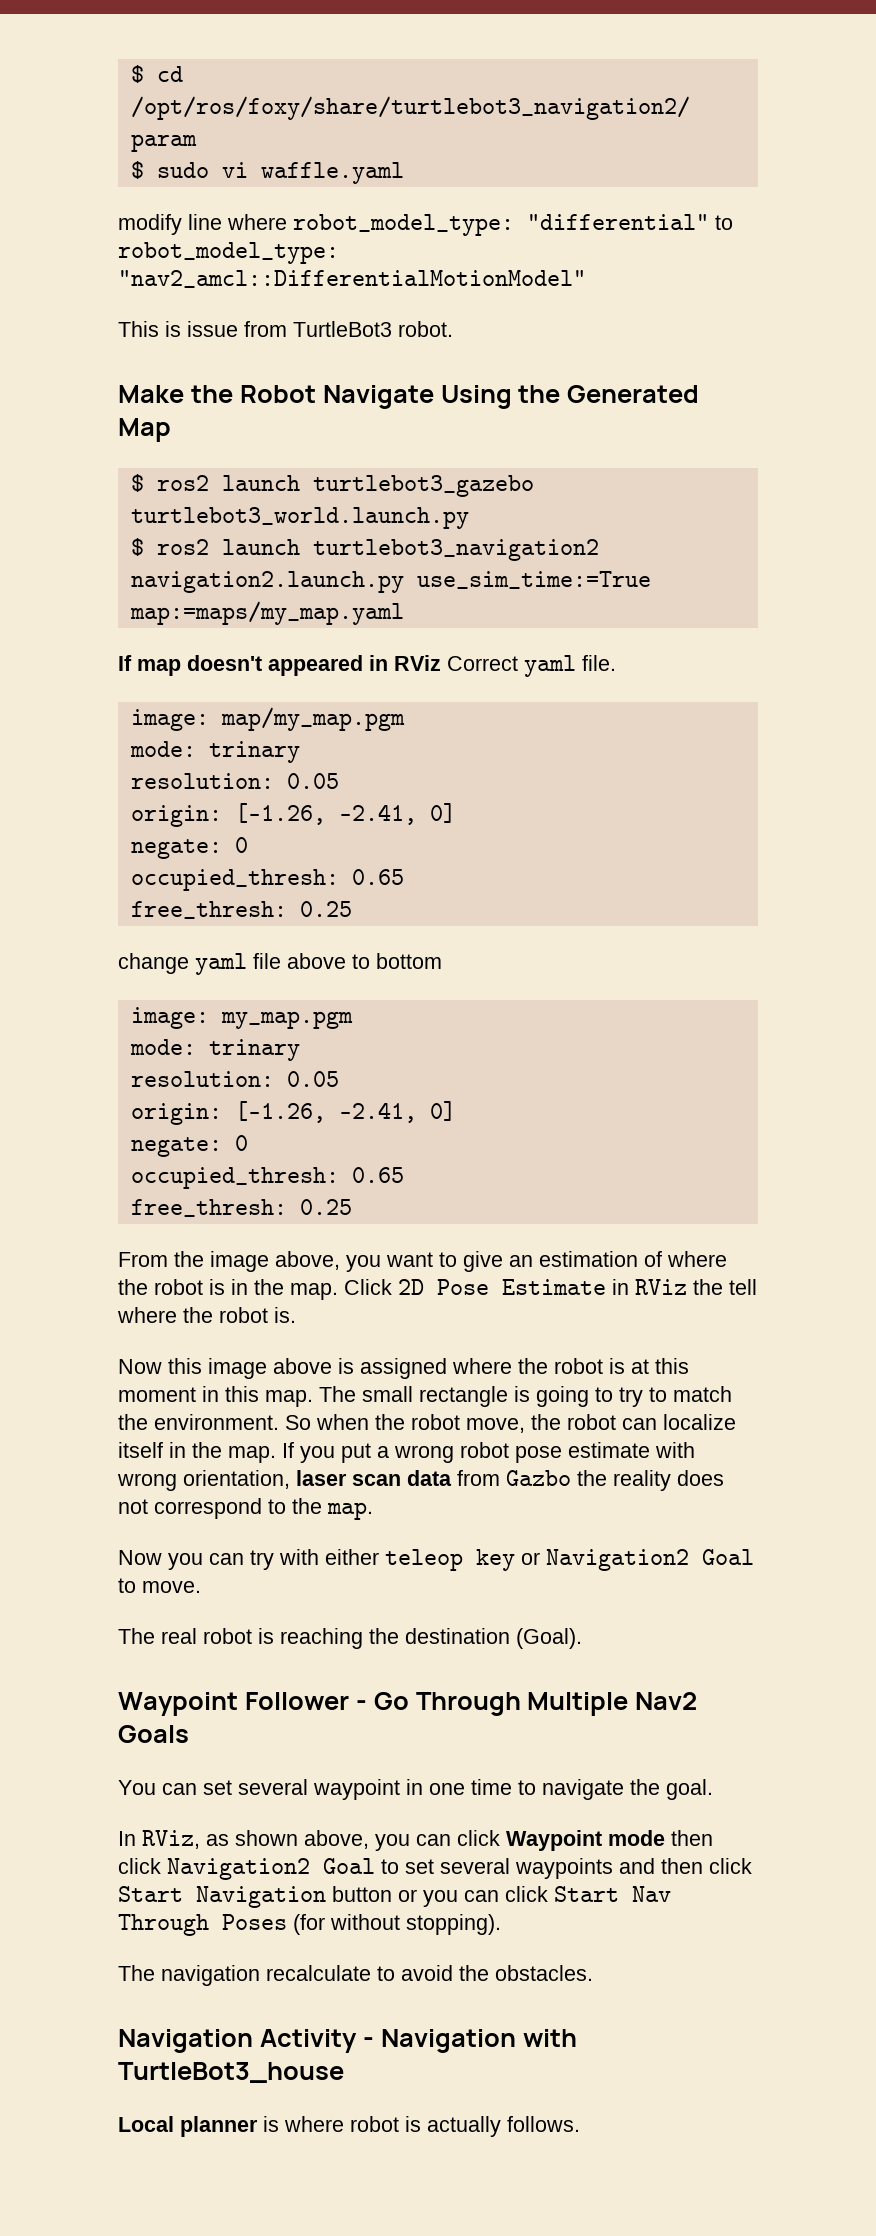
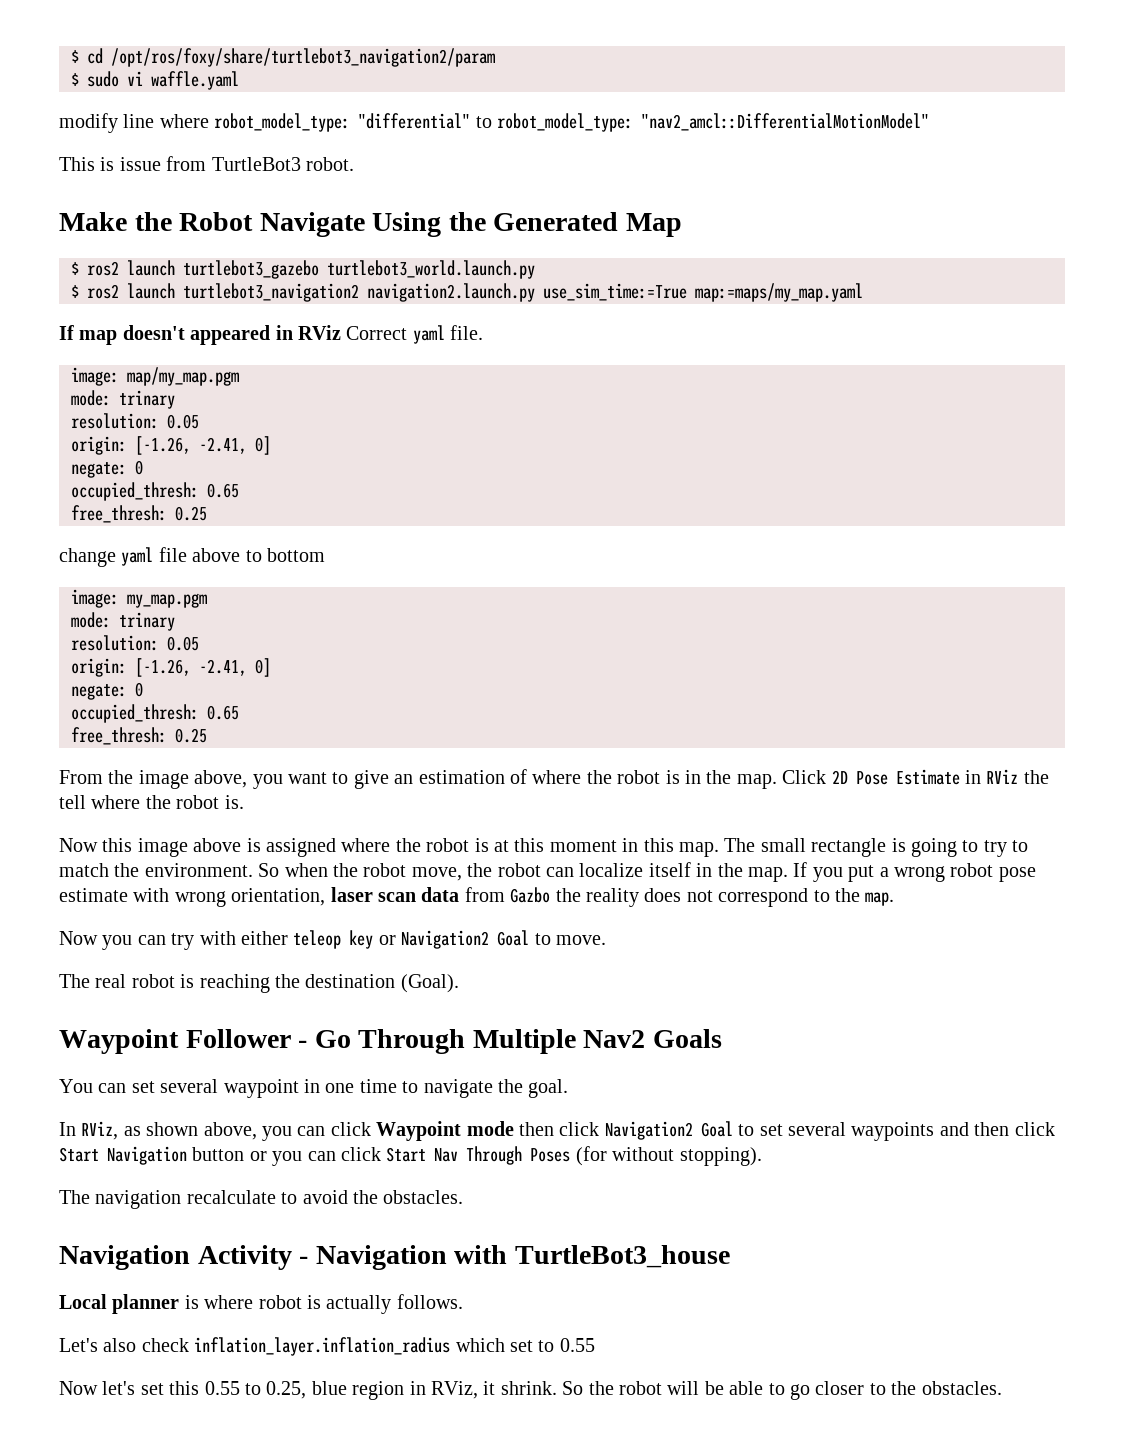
(580, 2124) none -> [59,1337,595,1356] [59,1381,1002,1400] // Let's also check inflation_layer.inflation_radius which set to 0.55 // Now let's set this 0.55 to 0.25, blue region in RViz, it shrink. So the robot will be able to go closer to the obstacles.

